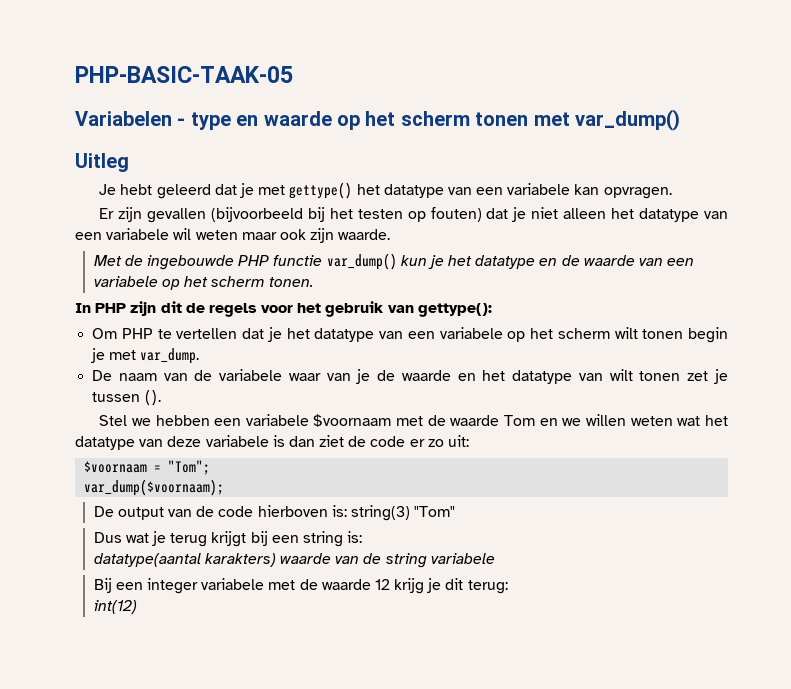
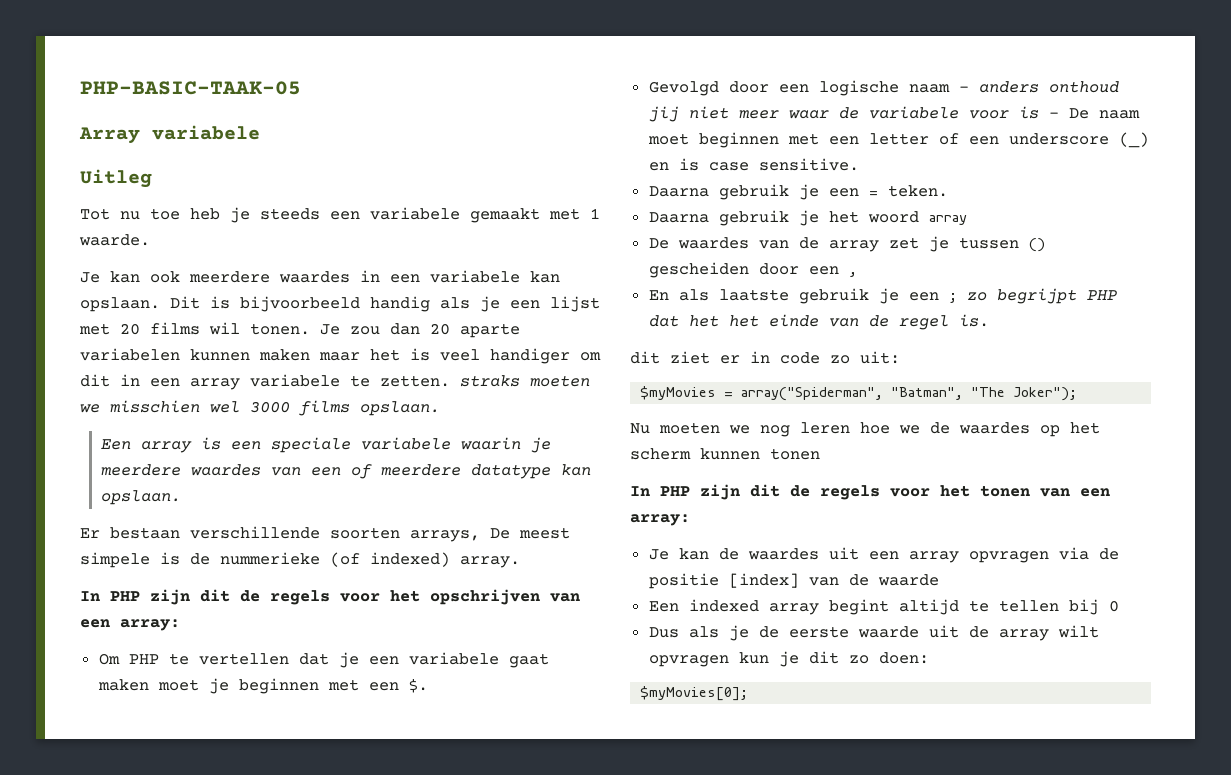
[75,109,680,131] [75,153,129,172] [99,182,672,199] [99,207,728,223] [75,228,391,243] [93,253,695,270] [93,276,314,290] [75,301,492,317] Variabelen - type en waarde op het scherm tonen met var_dump() // Uitleg // Je hebt geleerd dat je met gettype() het datatype van een variabele kan opvragen. // Er zijn gevallen (bijvoorbeeld bij het testen op fouten) dat je niet alleen het datatype van een variabele wil weten maar ook zijn waarde. // Met de ingebouwde PHP functie var_dump() kun je het datatype en de waarde van een variabele op het scherm tonen. // In PHP zijn dit de regels voor het gebruik van gettype(): -> [79,125,260,144] [80,169,152,188] [80,207,600,223] [79,234,150,246] [80,270,560,283] [80,296,600,312] [79,322,520,338] [80,348,601,364] [80,374,590,390] [80,400,440,416] [101,437,552,453] [101,464,592,479] [101,490,182,505] [80,526,570,542] [80,552,520,568] [80,589,580,605] [80,619,180,631] Array variabele // Uitleg // Tot nu toe heb je steeds een variabele gemaakt met 1 waarde. // Je kan ook meerdere waardes in een variabele kan opslaan. Dit is bijvoorbeeld handig als je een lijst met 20 films wil tonen. Je zou dan 20 aparte variabelen kunnen maken maar het is veel handiger om dit in een array variabele te zetten. straks moeten we misschien wel 3000 films opslaan. // Een array is een speciale variabele waarin je meerdere waardes van een of meerdere datatype kan opslaan. // Er bestaan verschillende soorten arrays, De meest simpele is de nummerieke (of indexed) array. // In PHP zijn dit de regels voor het opschrijven van een array:
[286,327,728,343] [91,348,200,364] [92,369,728,384] [92,389,162,406] [99,414,728,427] [75,435,470,450] [84,460,211,475] [84,479,225,496] [93,505,456,521] [93,531,363,547] [93,553,495,568] [93,578,508,594] [93,600,137,614] het datatype van een variabele op het scherm wilt tonen begin je met var_dump. // De naam van de variabele waar van je de waarde en het datatype van wilt tonen zet je tussen (). // Stel we hebben een variabele $voornaam met de waarde Tom en we willen weten wat het datatype van deze variabele is dan ziet de code er zo uit: // $voornaam = "Tom"; // var_dump($voornaam); // De output van de code hierboven is: string(3) "Tom" // Dus wat je terug krijgt bij een string is: // datatype(aantal karakters) waarde van de string variabele // Bij een integer variabele met de waarde 12 krijg je dit terug: // int(12) -> [368,652,549,668] [97,678,428,694] [648,80,1119,96] [648,106,1140,122] [647,132,1149,148] [648,158,859,171] [648,184,948,200] [648,210,967,226] [648,236,1045,252] [648,262,857,278] [648,288,1117,304] [648,314,989,330] [630,351,900,364] [640,386,1078,401] [630,422,1100,437] [630,448,820,460] [630,484,1110,500] [630,514,690,526] [648,547,1119,563] [648,573,939,589] [648,599,1119,615] [648,625,1099,641] [648,651,929,667] [640,686,749,701] een variabele gaat maken moet je beginnen met een $. // Gevolgd door een logische naam - anders onthoud jij niet meer waar de variabele voor is - De naam moet beginnen met een letter of een underscore (_) en is case sensitive. // Daarna gebruik je een = teken. // Daarna gebruik je het woord array // De waardes van de array zet je tussen () gescheiden door een , // En als laatste gebruik je een ; zo begrijpt PHP dat het het einde van de regel is. // dit ziet er in code zo uit: // $myMovies = array("Spiderman", "Batman", "The Joker"); // Nu moeten we nog leren hoe we de waardes op het scherm kunnen tonen // In PHP zijn dit de regels voor het tonen van een array: // Je kan de waardes uit een array opvragen via de positie [index] van de waarde // Een indexed array begint altijd te tellen bij 0 // Dus als je de eerste waarde uit de array wilt opvragen kun je dit zo doen: // $myMovies[0];

